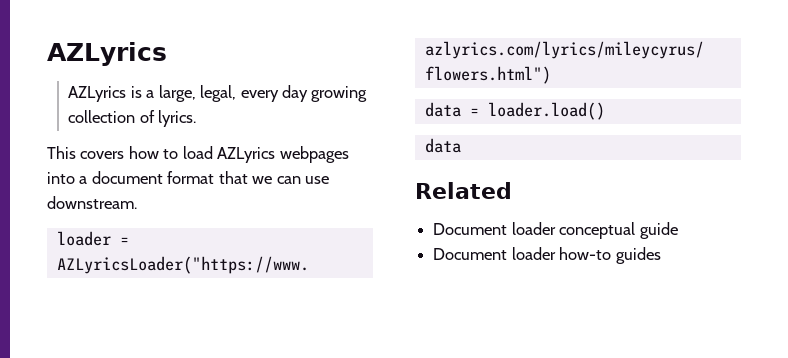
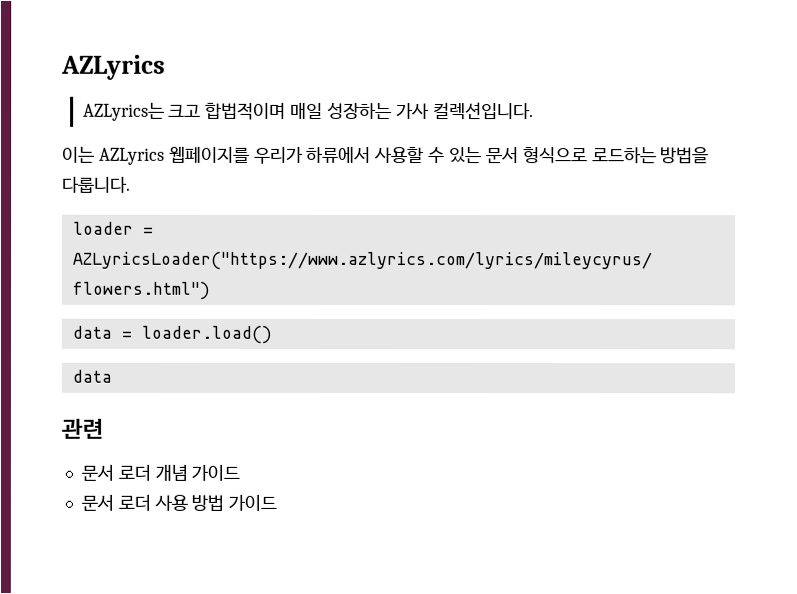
[68,85,368,102] [68,110,197,127] [47,146,349,163] [47,171,330,184] [47,196,137,209] AZLyrics is a large, legal, every day growing collection of lyrics. // This covers how to load AZLyrics webpages into a document format that we can use downstream. -> [82,102,534,121] [62,146,710,165] [62,176,131,193] AZLyrics는 크고 합법적이며 매일 성장하는 가사 컬렉션입니다. // 이는 AZLyrics 웹페이지를 우리가 하류에서 사용할 수 있는 문서 형식으로 로드하는 방법을 다룹니다.
[415,182,512,199] [433,222,678,239] [433,247,661,264] Related // Document loader conceptual guide // Document loader how-to guides -> [61,418,104,439] [80,464,241,481] [80,494,278,511] 관련 // 문서 로더 개념 가이드 // 문서 로더 사용 방법 가이드

